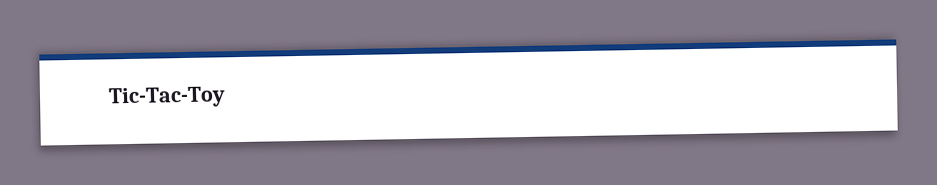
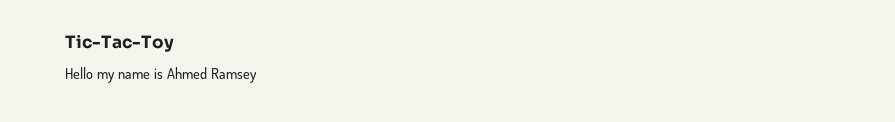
(226, 97) none -> [65,67,257,83] // Hello my name is Ahmed Ramsey

